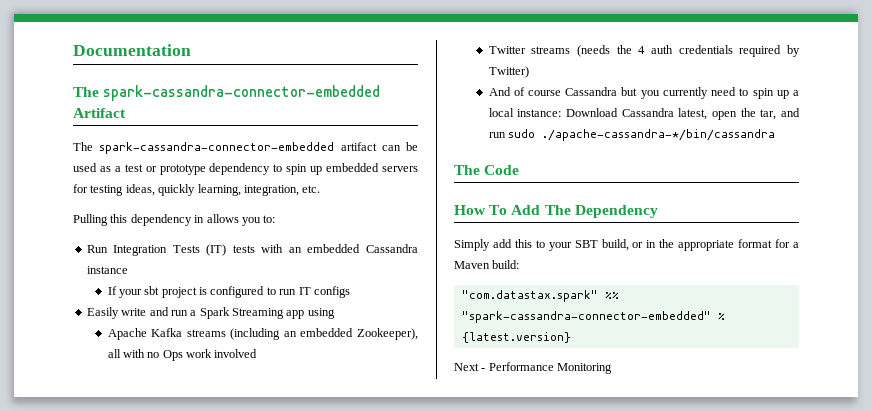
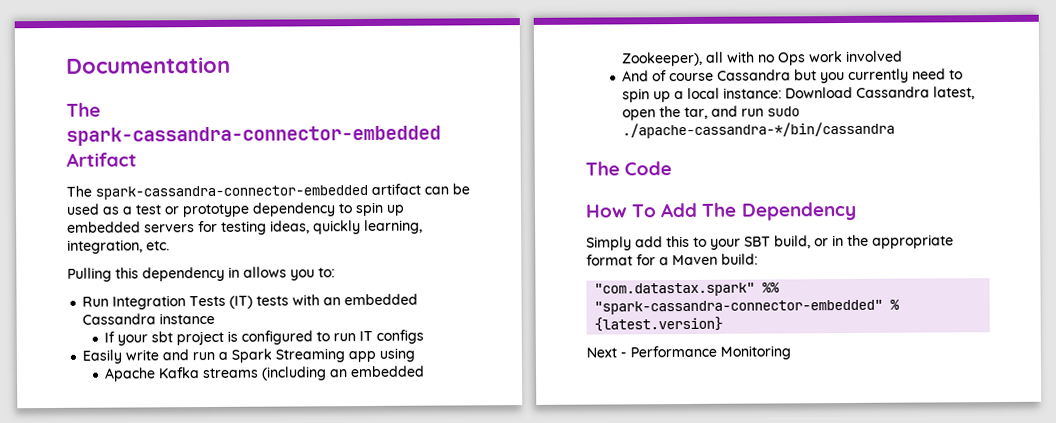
[488,45,800,57] [488,66,529,78] // Twitter streams (needs the 4 auth credentials required by Twitter) -> (904, 56) none

